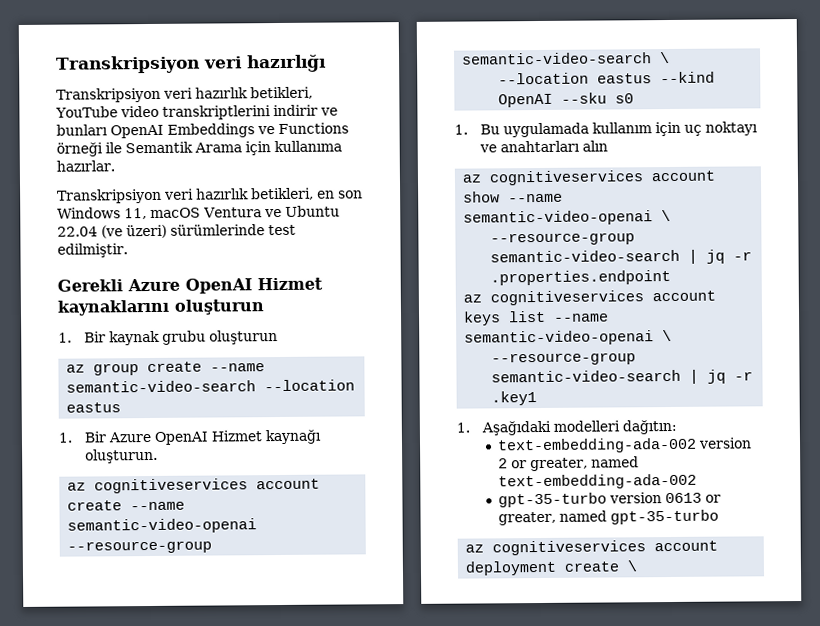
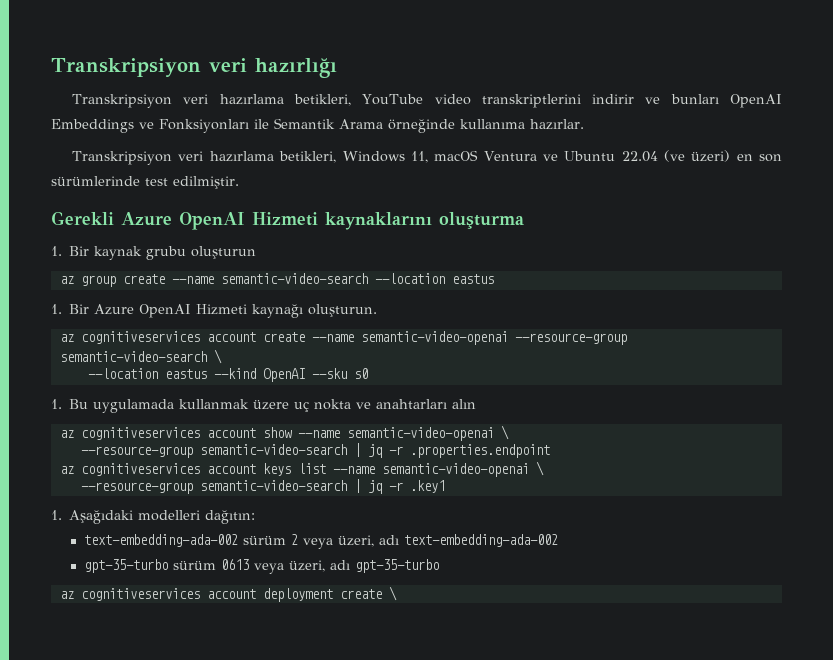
[195,87,248,99] hazırlık -> [219,94,284,105] hazırlama
[278,122,349,135] [56,142,103,157] Functions örneği -> [159,119,249,133] Fonksiyonları
[245,141,271,156] için -> [388,119,455,133] örneğinde
[196,187,363,201] hazırlık betikleri, en son -> [209,151,337,163] hazırlama betikleri,
(167, 231) none -> [736,154,783,162] en son
[257,277,323,291] [57,299,265,316] Hizmet kaynaklarını oluşturun -> [252,212,524,230] Hizmeti kaynaklarını oluşturma
[210,430,262,442] Hizmet -> [196,304,248,315] Hizmeti
[591,121,758,137] kullanım için uç noktayı -> [179,399,352,412] kullanmak üzere uç nokta
[697,437,752,449] [497,456,639,472] [497,473,697,490] [497,492,721,508] [497,510,607,526] version 2 or greater, named text-embedding-ada-002 // gpt-35-turbo version 0613 or greater, named -> [242,534,558,549] [83,559,350,574] sürüm 2 veya üzeri, adı text-embedding-ada-002 // gpt-35-turbo sürüm 0613 veya üzeri, adı

